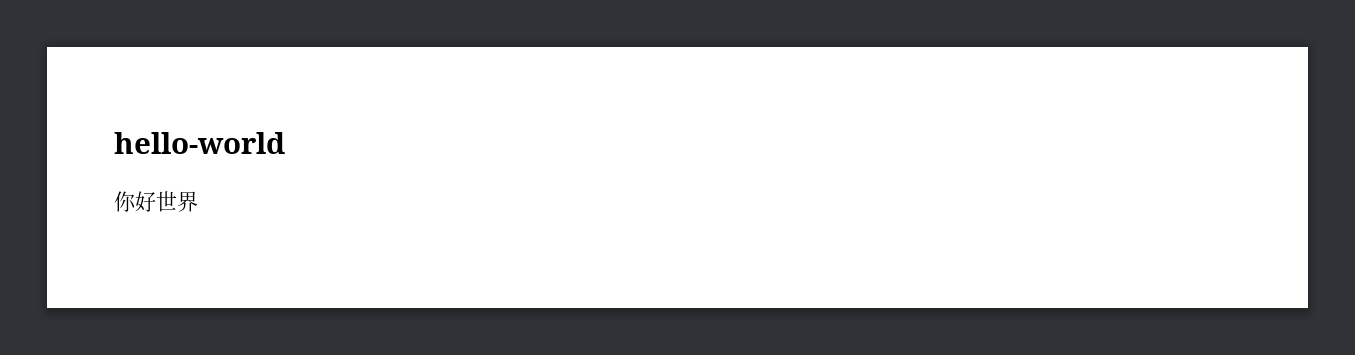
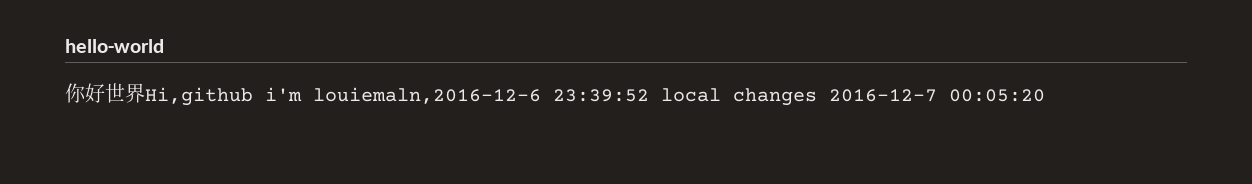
(198, 201) none -> [145,87,1045,106] Hi,github i'm louiemaln,2016-12-6 23:39:52 local changes 2016-12-7 00:05:20

